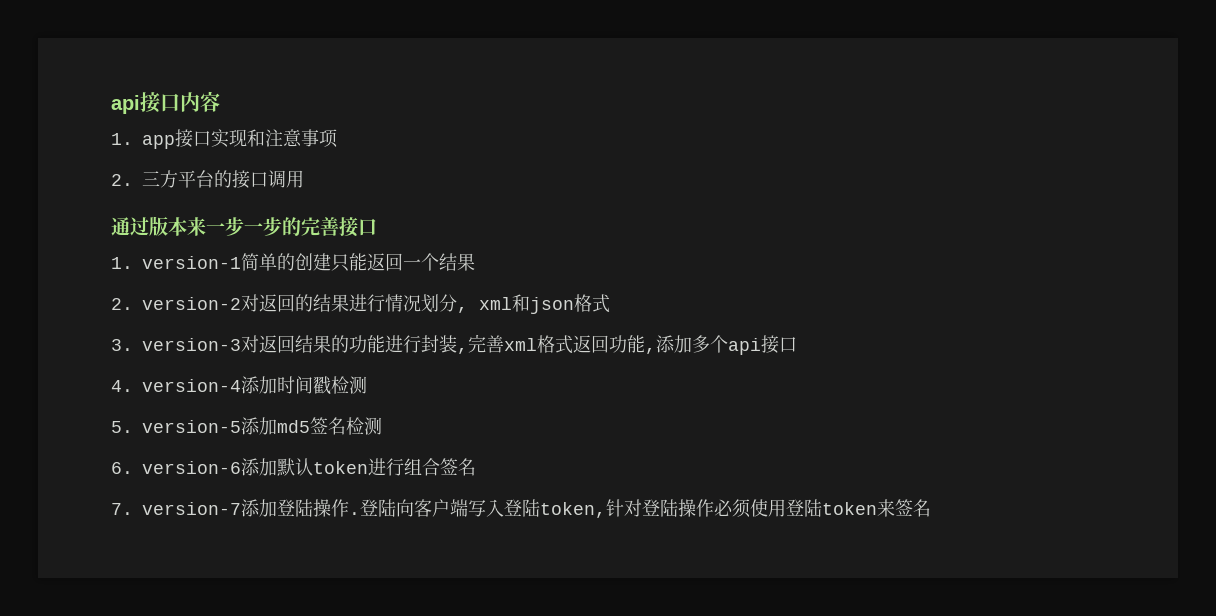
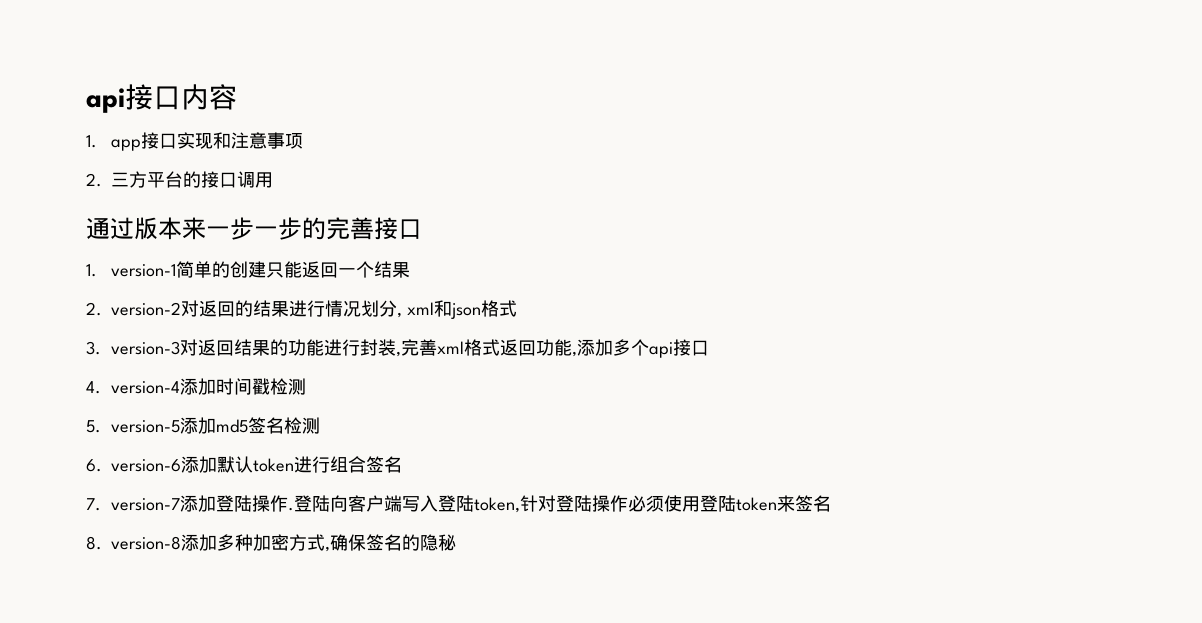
(931, 508) none -> [86,534,457,552] // 8. version-8添加多种加密方式,确保签名的隐秘

